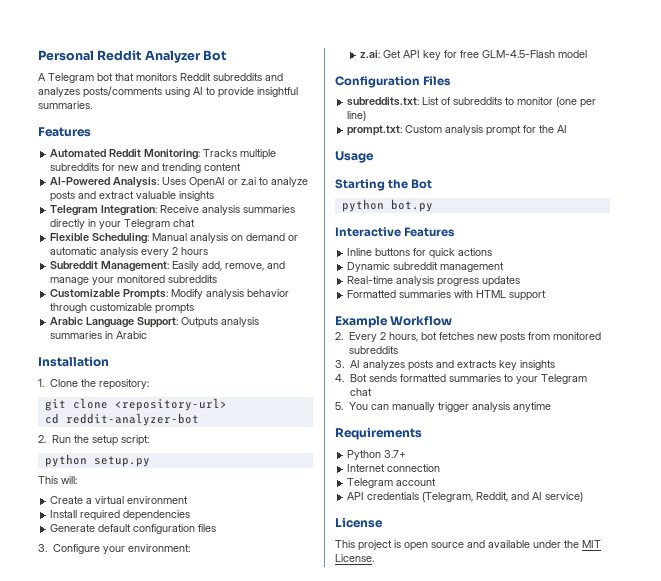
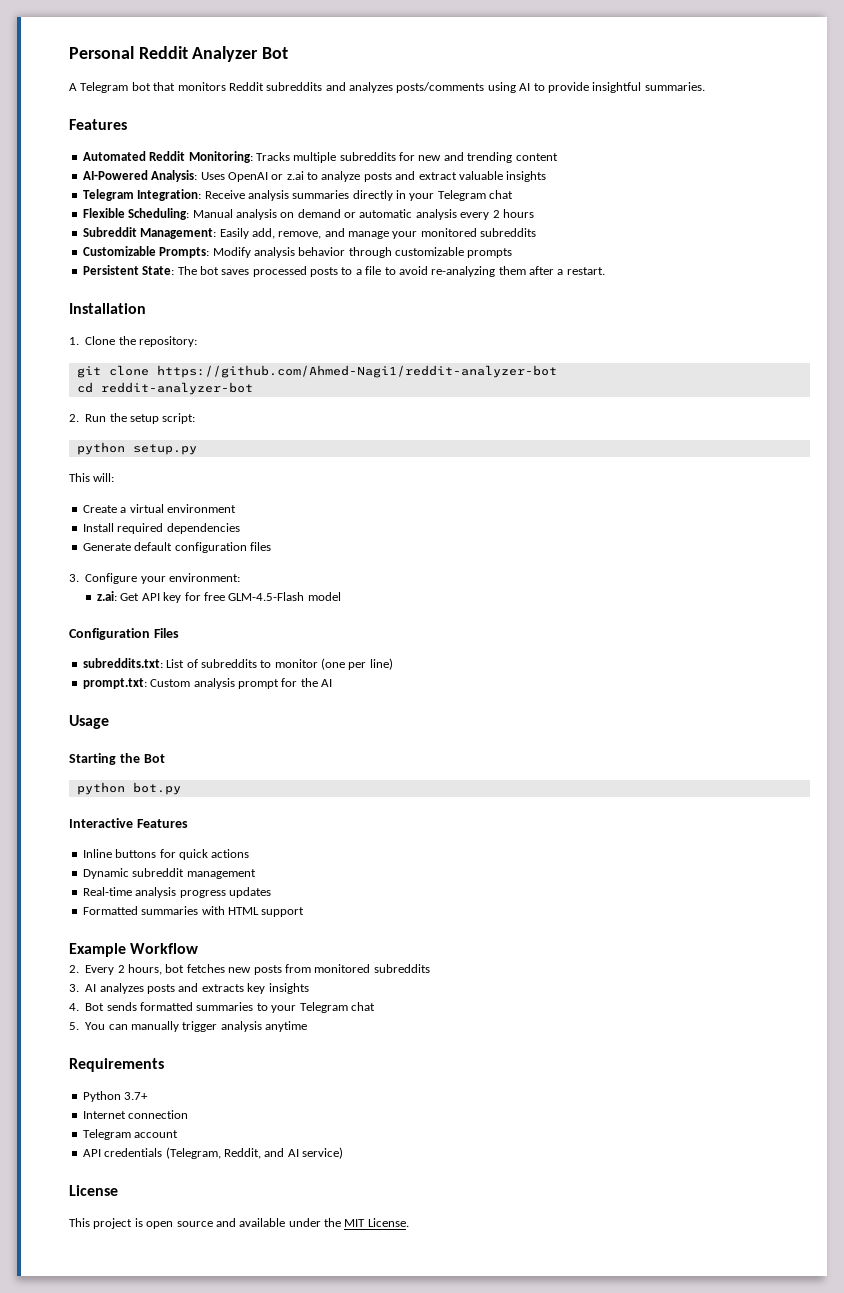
[50,317,260,328] [50,331,148,339] Arabic Language Support: Outputs analysis summaries in Arabic -> [82,265,605,277] Persistent State: The bot saves processed posts to a file to avoid re-analyzing them after a restart.
[114,398,227,411] <repository-url> -> [156,365,557,378] https://github.com/Ahmed-Nagi1/reddit-analyzer-bot

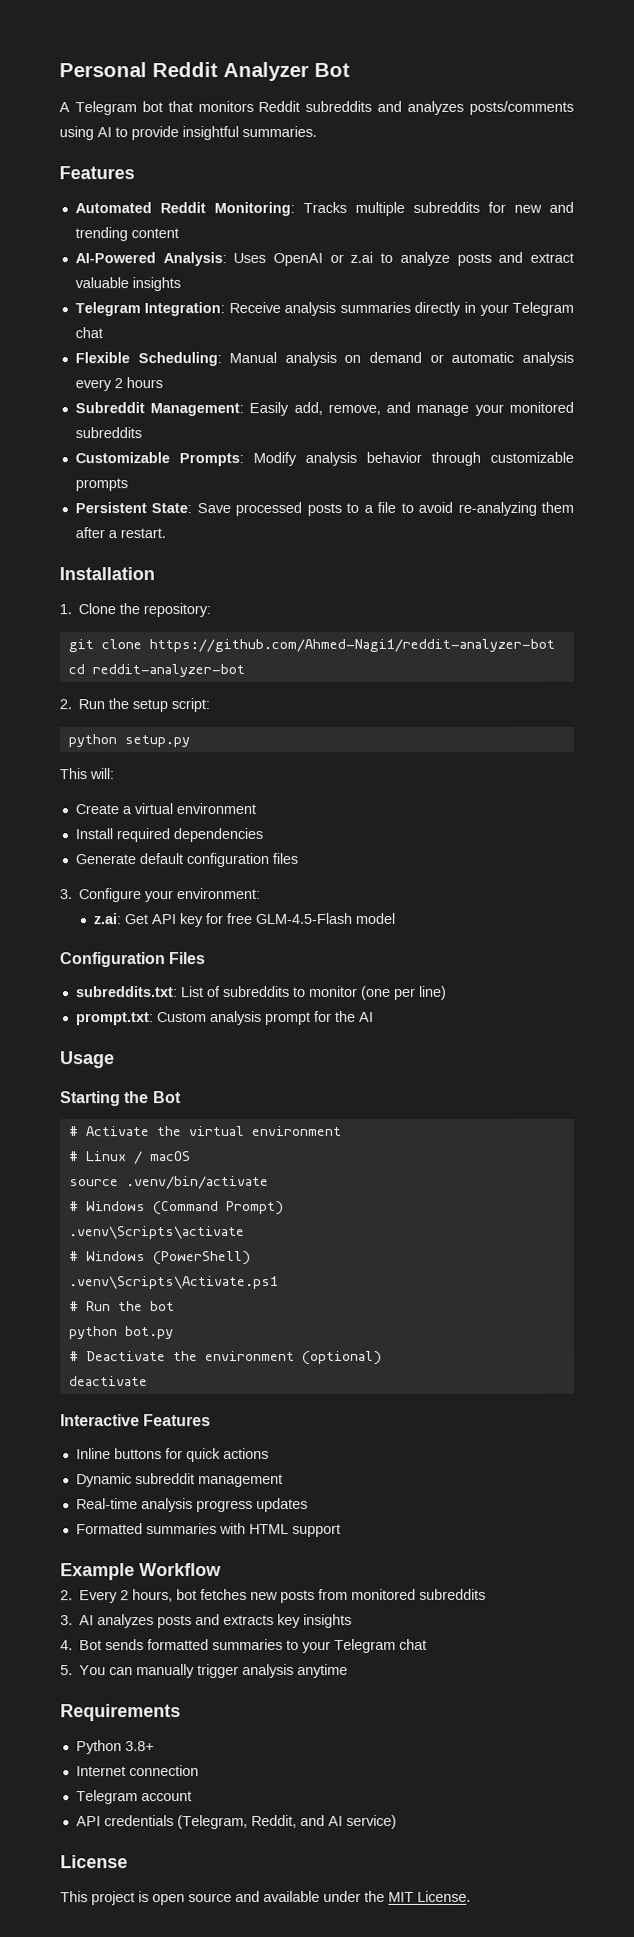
[177,266,250,275] The bot saves -> [196,503,231,514] Save
[76,782,181,795] python bot.py -> [68,1125,342,1137] [68,1151,191,1165] [68,1176,269,1190] [68,1201,284,1216] [68,1226,245,1240] [68,1251,251,1266] [68,1276,279,1290] [68,1301,175,1312] [68,1326,174,1340] [68,1350,382,1366] [68,1376,148,1387] # Activate the virtual environment // # Linux / macOS // source .venv/bin/activate // # Windows (Command Prompt) // .venv\Scripts\activate // # Windows (PowerShell) // .venv\Scripts\Activate.ps1 // # Run the bot // python bot.py // # Deactivate the environment (optional) // deactivate
[124,1092,149,1100] 3.7+ -> [124,1741,154,1752] 3.8+

